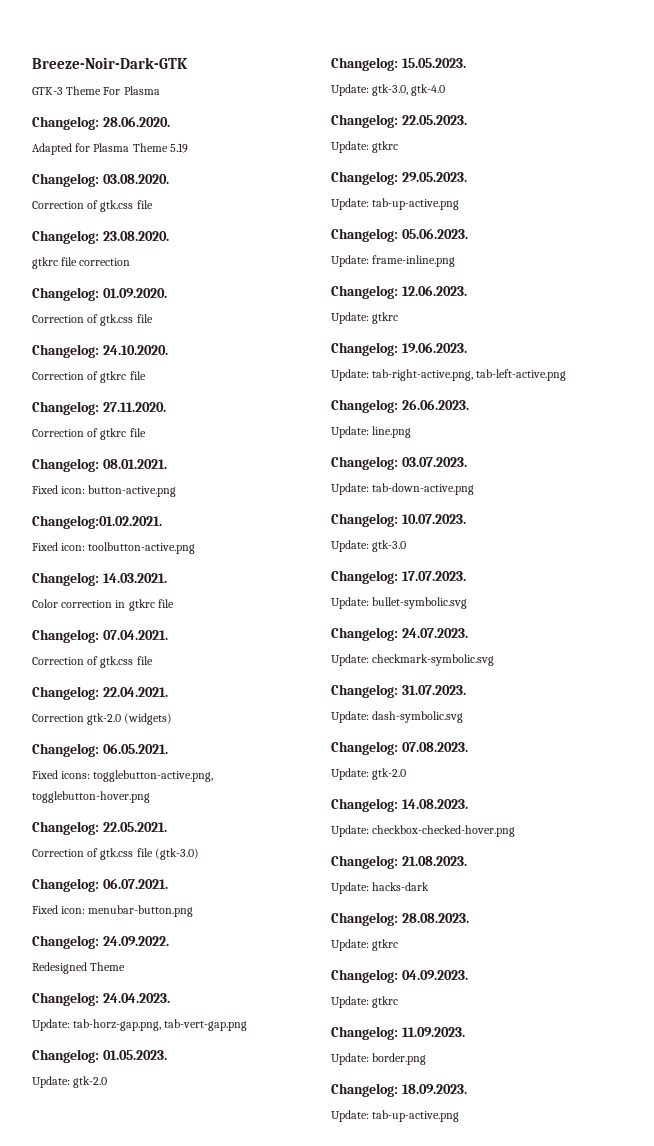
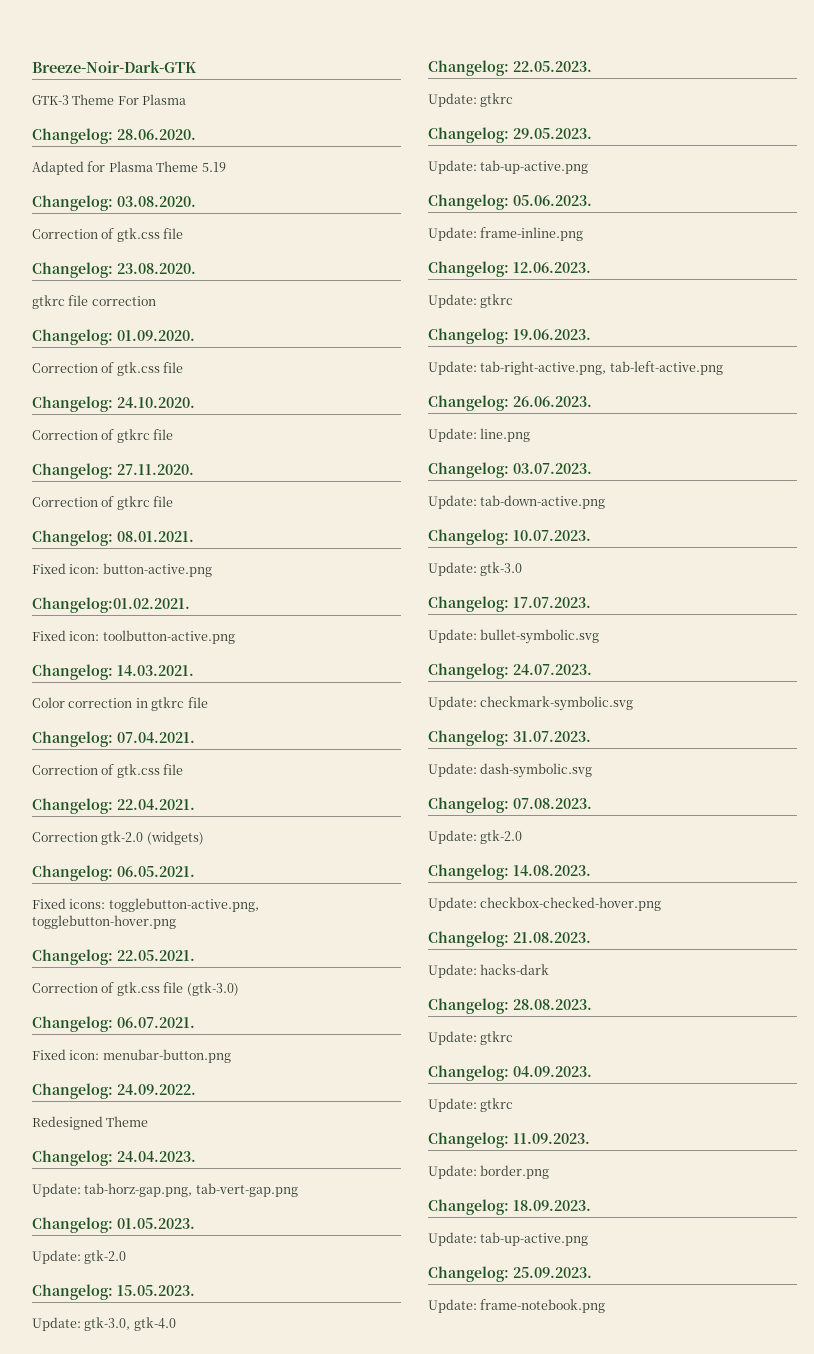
(460, 1116) none -> [428,1266,592,1282] [428,1299,606,1313] // Changelog: 25.09.2023. // Update: frame-notebook.png

